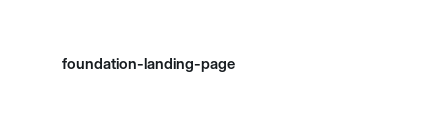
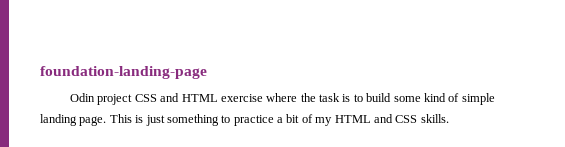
(235, 65) none -> [70,93,495,105] [40,114,449,126] // Odin project CSS and HTML exercise where the task is to build some kind of simple landing page. This is just something to practice a bit of my HTML and CSS skills.

